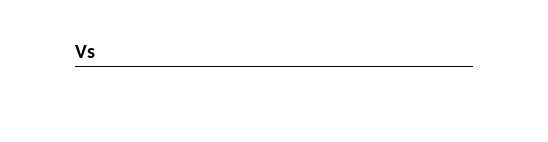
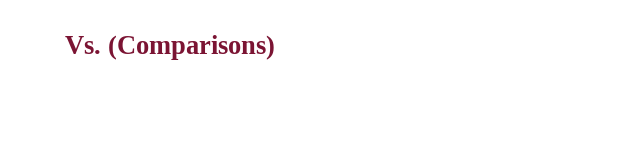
[75,45,95,58] Vs -> [65,35,276,60] Vs. (Comparisons)

